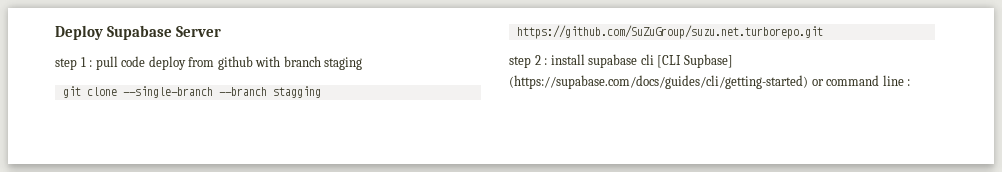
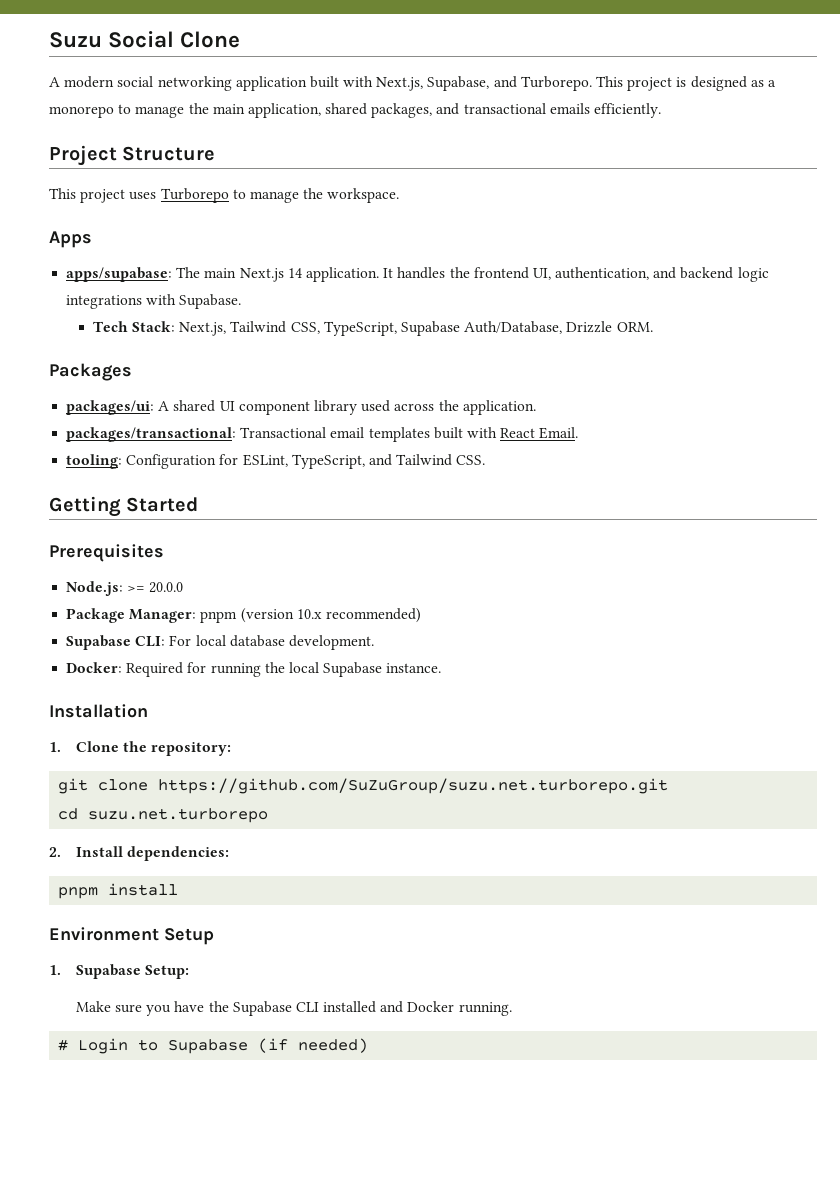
[55,25,221,40] [55,56,363,70] [62,86,321,98] [516,25,823,39] [509,54,733,68] [509,75,911,89] Deploy Supabase Server // step 1 : pull code deploy from github with branch staging // git clone --single-branch --branch stagging https://github.com/SuZuGroup/suzu.net.turborepo.git // step 2 : install supabase cli [CLI Supbase] (https://supabase.com/docs/guides/cli/getting-started) or command line : -> [49,31,241,48] [49,76,776,91] [49,103,662,118] [49,145,216,166] [49,188,400,203] [49,231,92,248] [66,267,769,282] [66,294,242,309] [92,321,653,336] [49,363,132,381] [66,400,536,415] [66,427,579,442] [66,454,486,469] [49,496,199,517] [49,544,164,562] [66,581,184,596] [66,608,421,623] [66,635,374,650] [66,662,442,677] [49,704,148,718] [49,741,232,756] [58,778,669,794] [58,808,269,823] [49,846,229,861] [58,883,179,899] [49,927,214,945] [49,964,189,979] [75,1001,512,1016] [58,1038,369,1054] Suzu Social Clone // A modern social networking application built with Next.js, Supabase, and Turborepo. This project is designed as a monorepo to manage the main application, shared packages, and transactional emails efficiently. // Project Structure // This project uses Turborepo to manage the workspace. // Apps // apps/supabase: The main Next.js 14 application. It handles the frontend UI, authentication, and backend logic integrations with Supabase. // Tech Stack: Next.js, Tailwind CSS, TypeScript, Supabase Auth/Database, Drizzle ORM. // Packages // packages/ui: A shared UI component library used across the application. // packages/transactional: Transactional email templates built with React Email. // tooling: Configuration for ESLint, TypeScript, and Tailwind CSS. // Getting Started // Prerequisites // Node.js: >= 20.0.0 // Package Manager: pnpm (version 10.x recommended) // Supabase CLI: For local database development. // Docker: Required for running the local Supabase instance. // Installation // 1. Clone the repository: // git clone https://github.com/SuZuGroup/suzu.net.turborepo.git // cd suzu.net.turborepo // 2. Install dependencies: // pnpm install // Environment Setup // 1. Supabase Setup: // Make sure you have the Supabase CLI installed and Docker running. // # Login to Supabase (if needed)

